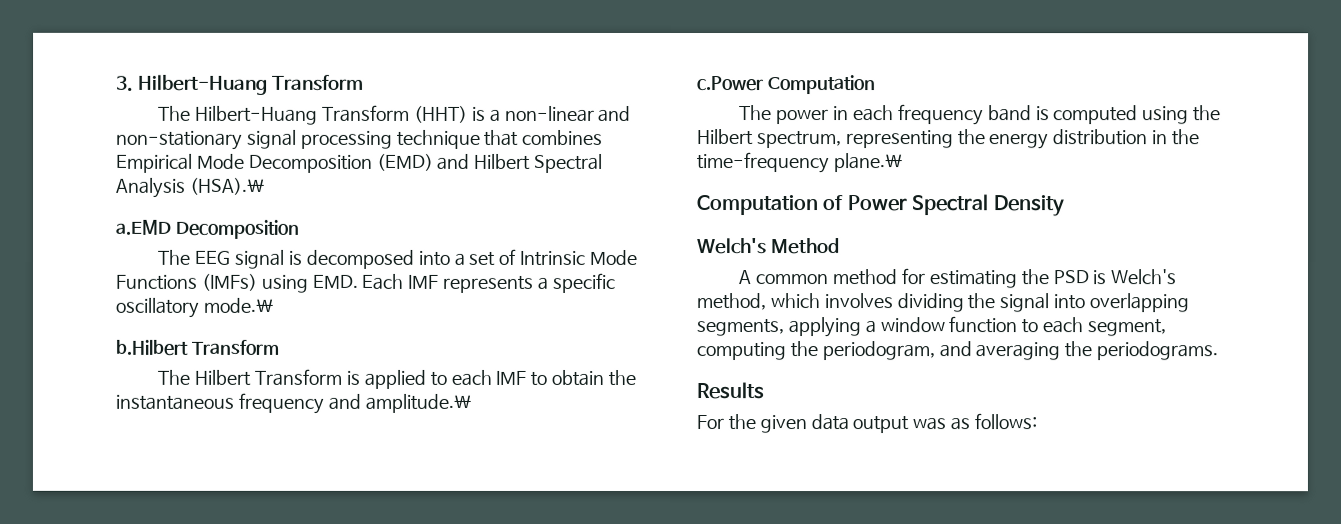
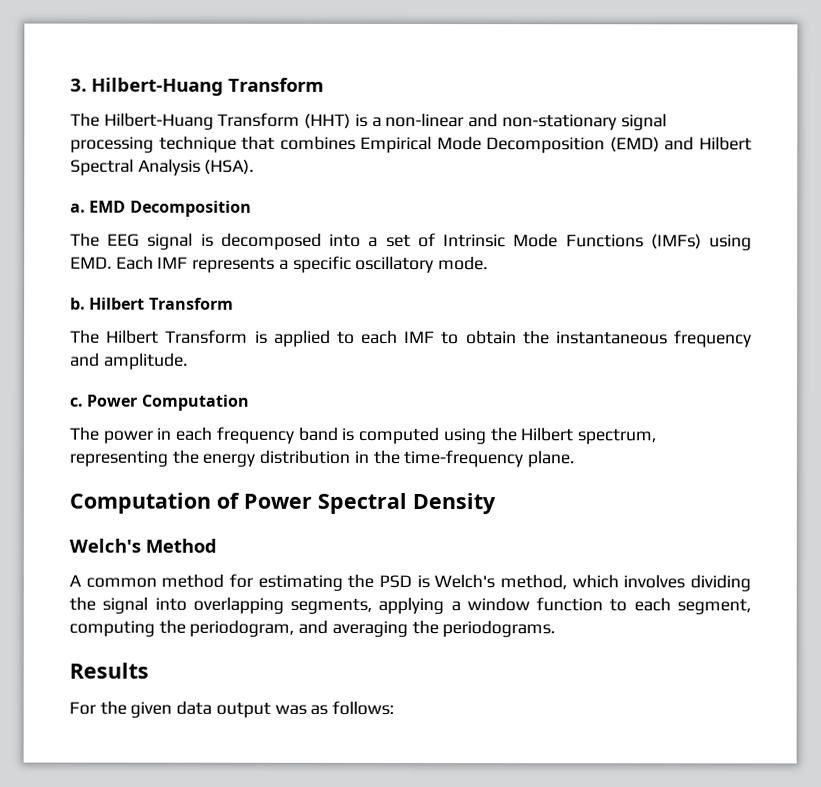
[189,177,265,195] [116,219,172,235] (HSA).\ // a.EMD -> [204,159,255,175] [70,200,127,213] (HSA). // a. EMD
[202,297,273,313] [115,339,188,356] mode.\ // b.Hilbert -> [438,256,489,271] [70,297,146,310] mode. // b. Hilbert
[364,393,471,413] [697,76,764,92] amplitude.\ // c.Power -> [103,352,188,370] [69,394,138,407] amplitude. // c. Power
[833,153,903,173] plane.\ -> [527,450,575,468] plane.

